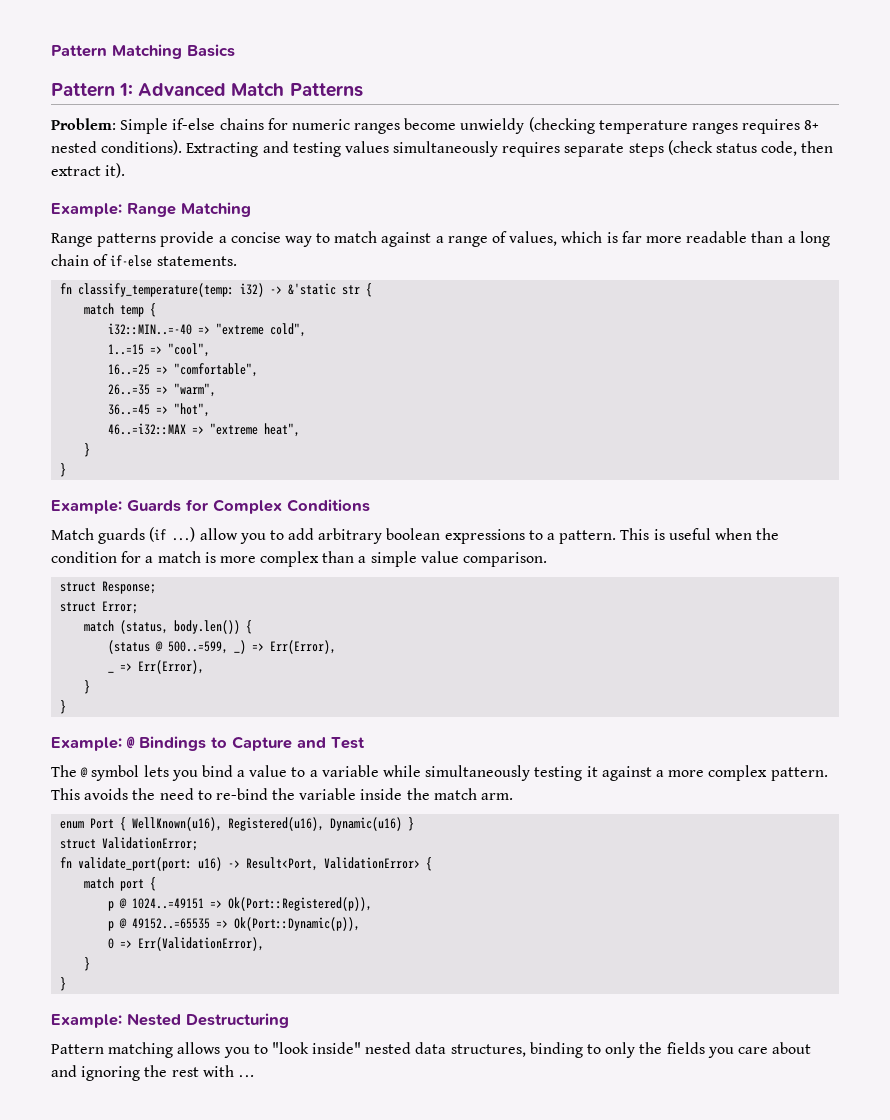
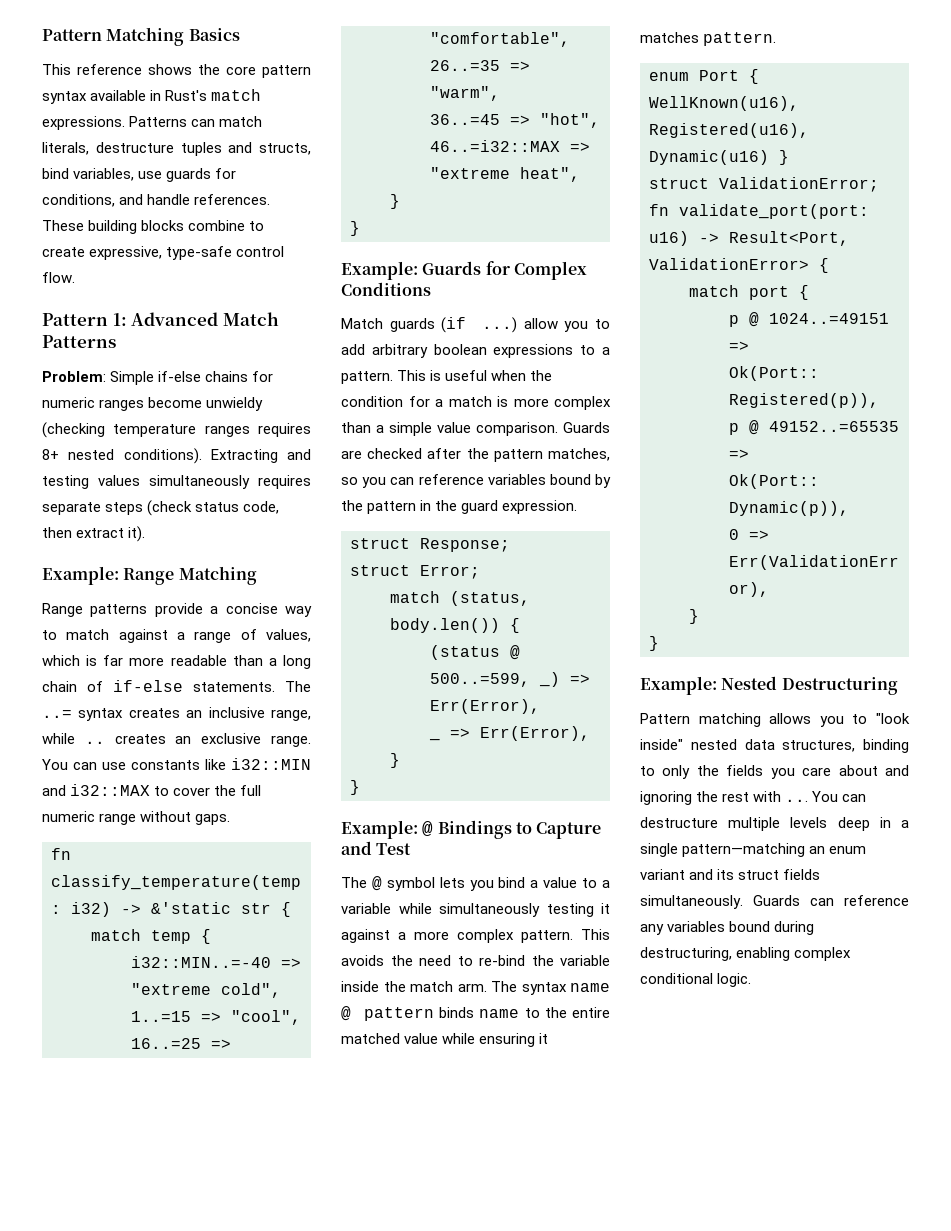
(235, 50) none -> [42,64,311,78] [42,89,262,104] [42,116,263,130] [42,142,311,156] [42,168,237,182] [42,194,271,207] [42,220,265,234] [42,246,285,260] [42,272,75,283] // This reference shows the core pattern syntax available in Rust's match expressions. Patterns can match literals, destructure tuples and structs, bind variables, use guards for conditions, and handle references. These building blocks combine to create expressive, type-safe control flow.
(237, 261) none -> [285,681,311,692] [42,707,311,721] [42,733,311,747] [42,758,311,770] [42,784,262,796] [42,811,231,825] The ..= syntax creates an inclusive range, while .. creates an exclusive range. You can use constants like i32::MIN and i32::MAX to cover the full numeric range without gaps.
(548, 559) none -> [563,422,610,433] [341,448,610,462] [341,474,611,488] [341,500,578,514] Guards are checked after the pattern matches, so you can reference variables bound by the pattern in the guard expression.
(514, 796) none -> [491,981,610,995] [341,1006,610,1021] [341,1033,549,1047] [640,32,777,46] The syntax name @ pattern binds name to the entire matched value while ensuring it matches pattern.
(254, 1076) none -> [812,791,867,802] [640,817,909,831] [640,843,867,857] [640,869,821,880] [640,895,909,909] [640,921,815,935] [640,947,852,961] [640,973,752,987] You can destructure multiple levels deep in a single pattern—matching an enum variant and its struct fields simultaneously. Guards can reference any variables bound during destructuring, enabling complex conditional logic.

